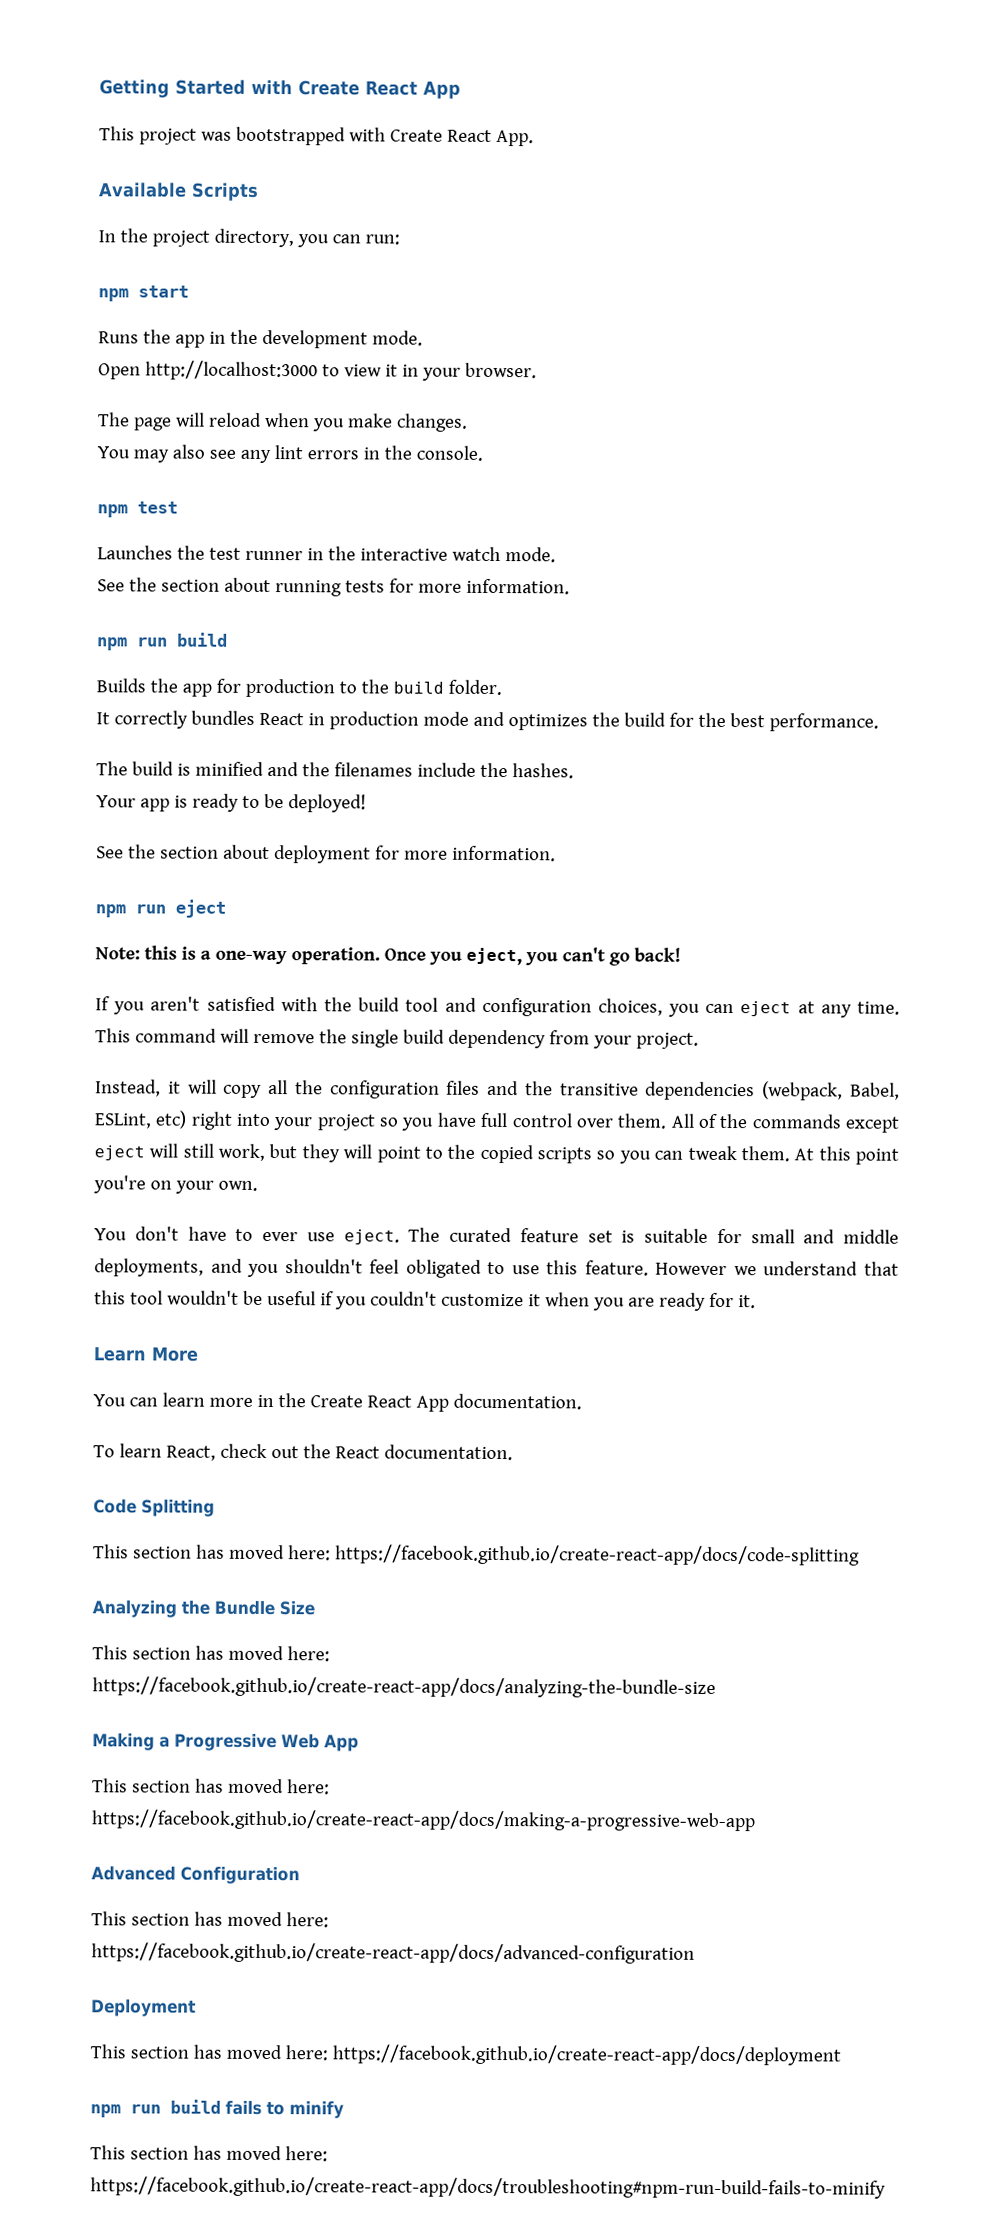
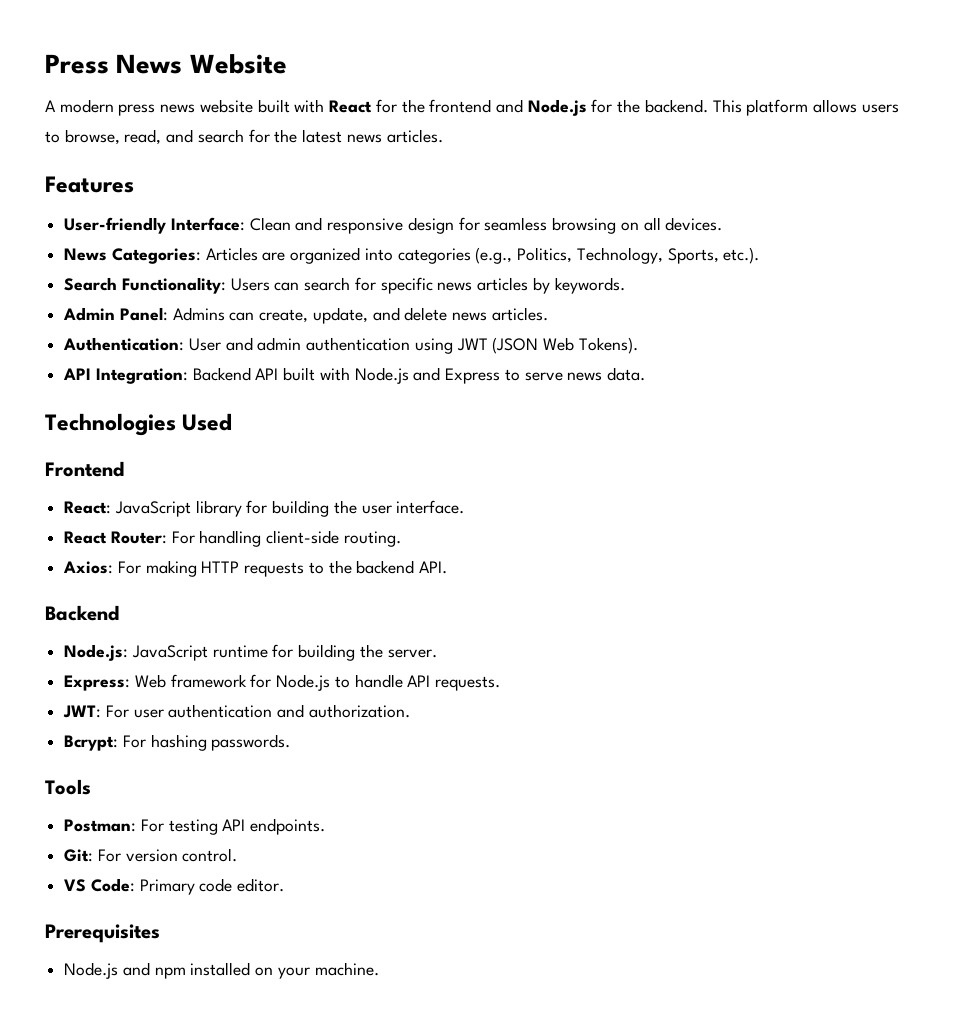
[99,79,461,99] [99,126,534,147] [99,182,259,201] [98,228,400,248] [98,285,189,302] [98,329,423,349] [98,360,537,381] [98,412,468,432] [97,444,483,464] [97,501,178,518] [97,545,556,563] [97,577,570,597] [97,632,228,651] [96,678,502,698] [96,710,879,732] [96,761,574,779] [96,793,366,813] [96,844,556,864] [95,899,226,918] [95,945,681,966] [95,996,900,1018] [95,1028,699,1049] [95,1079,900,1101] [94,1110,901,1133] [94,1143,899,1165] [93,1175,258,1194] [94,1226,899,1245] [94,1258,900,1278] [94,1290,756,1311] [93,1346,198,1362] [93,1392,582,1412] [93,1443,513,1461] [93,1499,215,1517] [93,1544,860,1566] [92,1600,315,1618] [92,1645,330,1662] [92,1676,716,1698] [92,1733,359,1752] [92,1778,330,1795] [91,1809,755,1832] [91,1866,300,1885] [91,1911,329,1928] [91,1942,695,1964] [91,1999,196,2017] [90,2044,841,2066] [90,2099,344,2119] [90,2145,328,2162] [90,2176,886,2199] Getting Started with Create React App // This project was bootstrapped with Create React App. // Available Scripts // In the project directory, you can run: // npm start // Runs the app in the development mode. // Open http://localhost:3000 to view it in your browser. // The page will reload when you make changes. // You may also see any lint errors in the console. // npm test // Launches the test runner in the interactive watch mode. // See the section about running tests for more information. // npm run build // Builds the app for production to the build folder. // It correctly bundles React in production mode and optimizes the build for the best performance. // The build is minified and the filenames include the hashes. // Your app is ready to be deployed! // See the section about deployment for more information. // npm run eject // Note: this is a one-way operation. Once you eject, you can't go back! // If you aren't satisfied with the build tool and configuration choices, you can eject at any time. This command will remove the single build dependency from your project. // Instead, it will copy all the configuration files and the transitive dependencies (webpack, Babel, ESLint, etc) right into your project so you have full control over them. All of the commands except eject will still work, but they will point to the copied scripts so you can tweak them. At this point you're on your own. // You don't have to ever use eject. The curated feature set is suitable for small and middle deployments, and you shouldn't feel obligated to use this feature. However we understand that this tool wouldn't be useful if you couldn't customize it when you are ready for it. // Learn More // You can learn more in the Create React App documentation. // To learn React, check out the React documentation. // Code Splitting // This section has moved here: https://facebook.github.io/create-react-app/docs/code-splitting // Analyzing the Bundle Size // This section has moved here: https://facebook.github.io/create-react-app/docs/analyzing-the-bundle-size // Making a Progressive Web App // This section has moved here: https://facebook.github.io/create-react-app/docs/making-a-progressive-web-app // Advanced Configuration // This section has moved here: https://facebook.github.io/create-react-app/docs/advanced-configuration // Deployment // This section has moved here: https://facebook.github.io/create-react-app/docs/deployment // npm run build fails to minify // This section has moved here: https://facebook.github.io/create-react-app/docs/troubleshooting#npm-run-build-fails-to-minify -> [45,54,287,74] [45,99,899,116] [45,129,443,145] [45,176,134,193] [64,217,723,234] [64,247,760,264] [64,277,625,294] [63,307,548,324] [63,337,638,354] [63,367,645,384] [45,413,233,436] [45,461,124,477] [64,500,465,517] [64,530,401,547] [63,560,448,577] [45,605,119,621] [64,644,437,661] [64,674,501,691] [63,704,410,718] [64,734,291,751] [45,779,91,795] [64,818,326,835] [64,848,238,862] [64,878,285,895] [45,924,160,943] [64,962,379,979] Press News Website // A modern press news website built with React for the frontend and Node.js for the backend. This platform allows users to browse, read, and search for the latest news articles. // Features // User-friendly Interface: Clean and responsive design for seamless browsing on all devices. // News Categories: Articles are organized into categories (e.g., Politics, Technology, Sports, etc.). // Search Functionality: Users can search for specific news articles by keywords. // Admin Panel: Admins can create, update, and delete news articles. // Authentication: User and admin authentication using JWT (JSON Web Tokens). // API Integration: Backend API built with Node.js and Express to serve news data. // Technologies Used // Frontend // React: JavaScript library for building the user interface. // React Router: For handling client-side routing. // Axios: For making HTTP requests to the backend API. // Backend // Node.js: JavaScript runtime for building the server. // Express: Web framework for Node.js to handle API requests. // JWT: For user authentication and authorization. // Bcrypt: For hashing passwords. // Tools // Postman: For testing API endpoints. // Git: For version control. // VS Code: Primary code editor. // Prerequisites // Node.js and npm installed on your machine.

